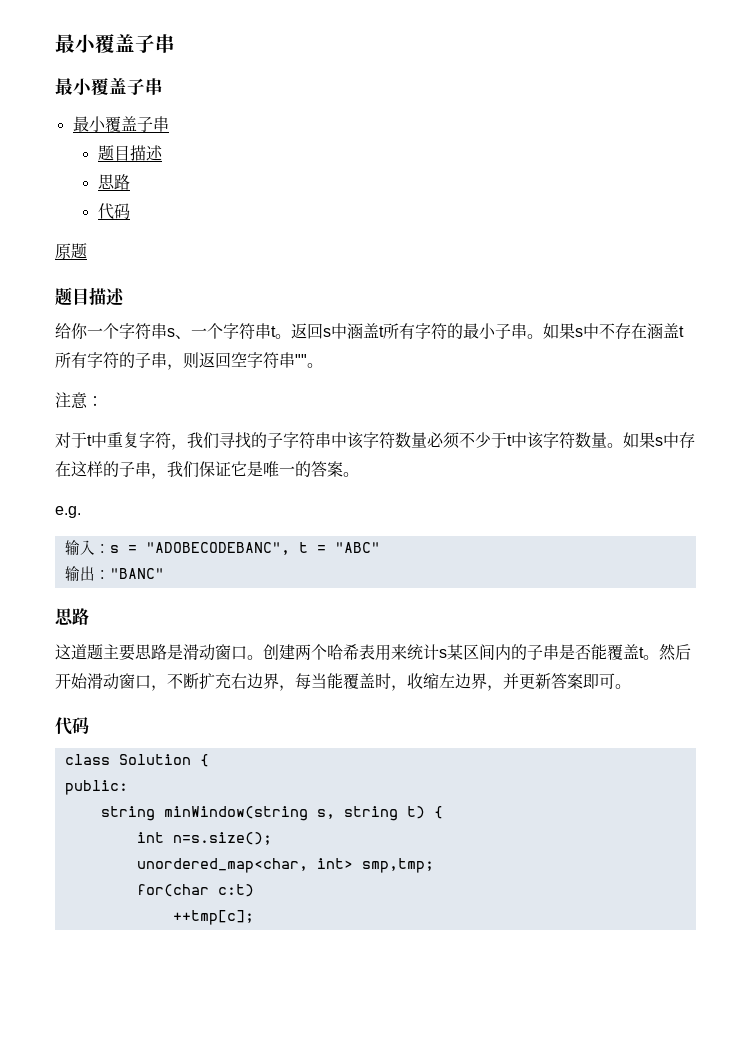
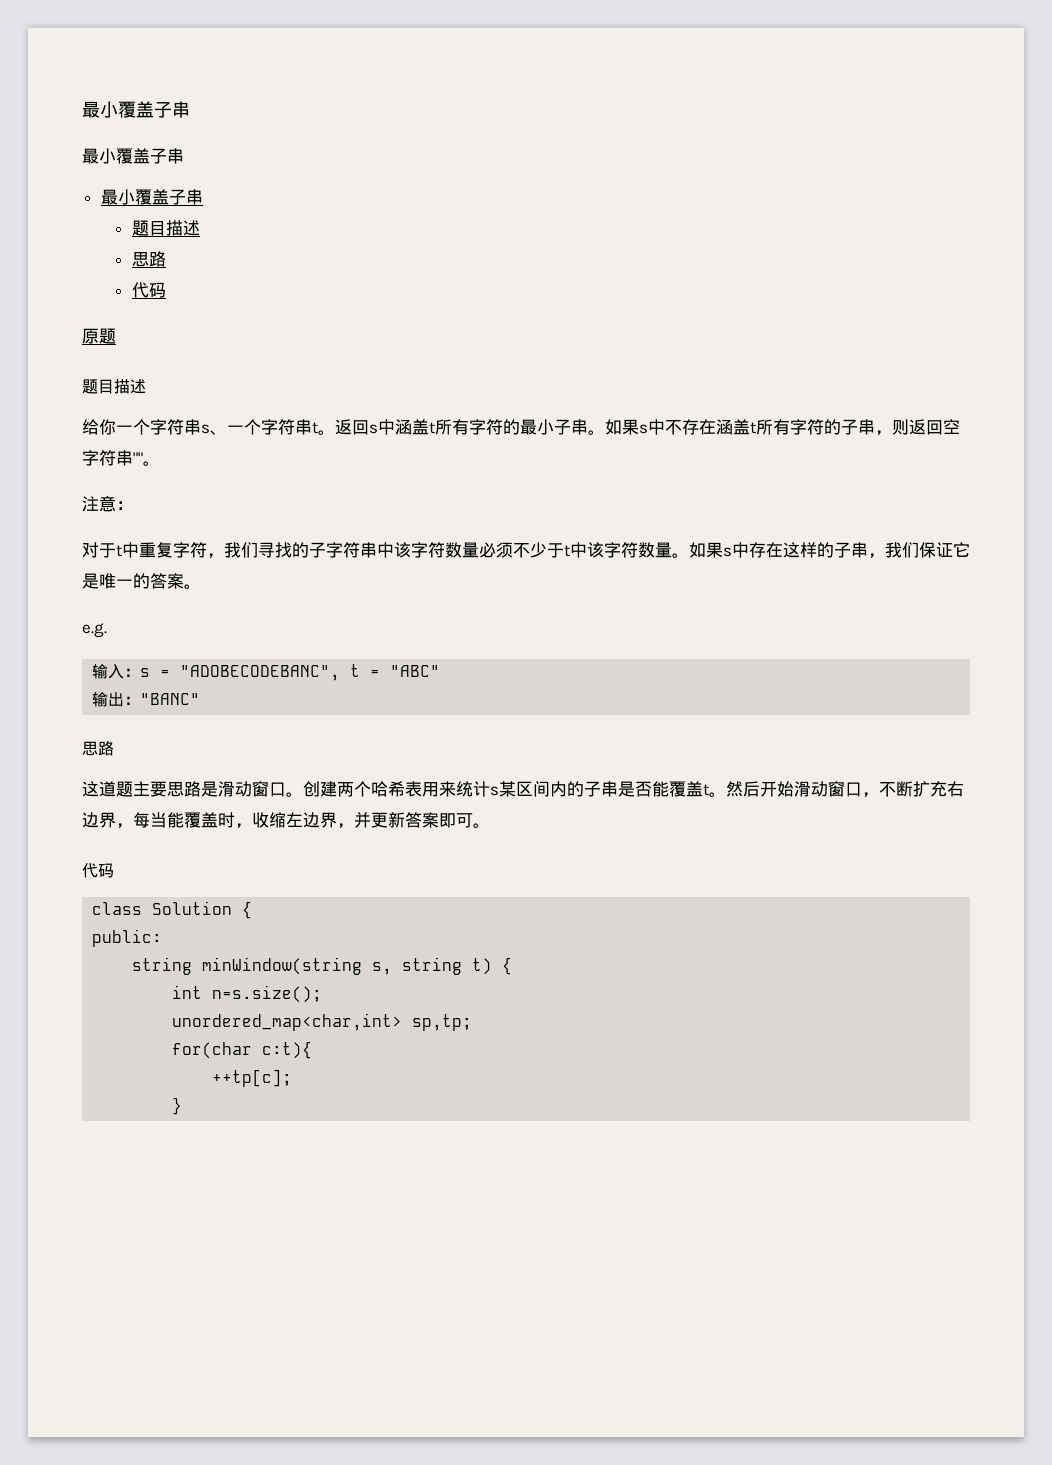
[136,858,434,873] [136,884,254,897] [172,910,254,925] unordered_map<char, int> smp,tmp; // for(char c:t) // ++tmp[c]; -> [172,1013,473,1031] [172,1041,313,1059] [212,1069,293,1087] [172,1097,183,1115] unordered_map<char,int> sp,tp; // for(char c:t){ // ++tp[c]; // }

